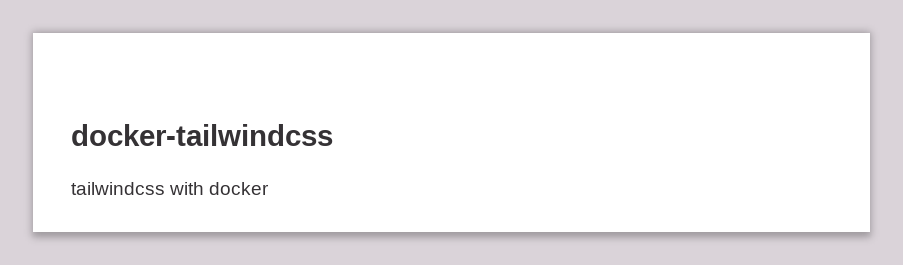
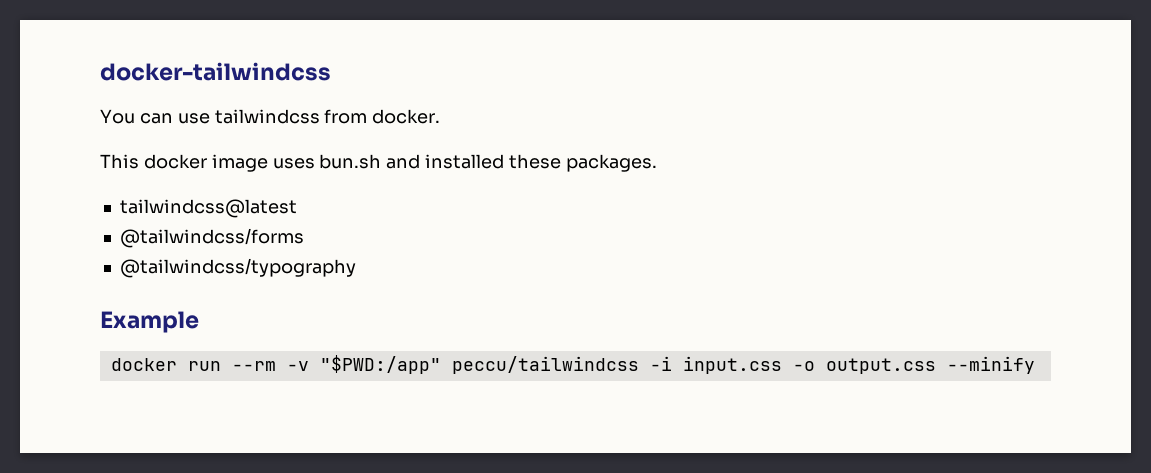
[71,182,270,195] tailwindcss with docker -> [100,109,441,124] [100,154,657,172] [119,199,297,218] [119,228,304,248] [119,258,356,278] [100,311,199,333] [110,355,1035,374] You can use tailwindcss from docker. // This docker image uses bun.sh and installed these packages. // tailwindcss@latest // @tailwindcss/forms // @tailwindcss/typography // Example // docker run --rm -v "$PWD:/app" peccu/tailwindcss -i input.css -o output.css --minify

